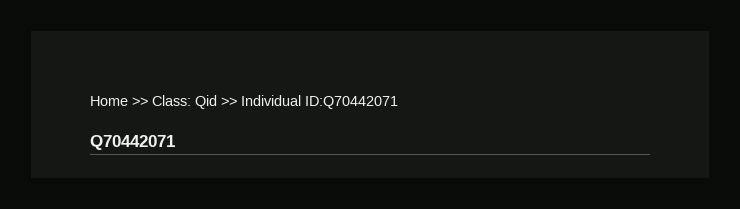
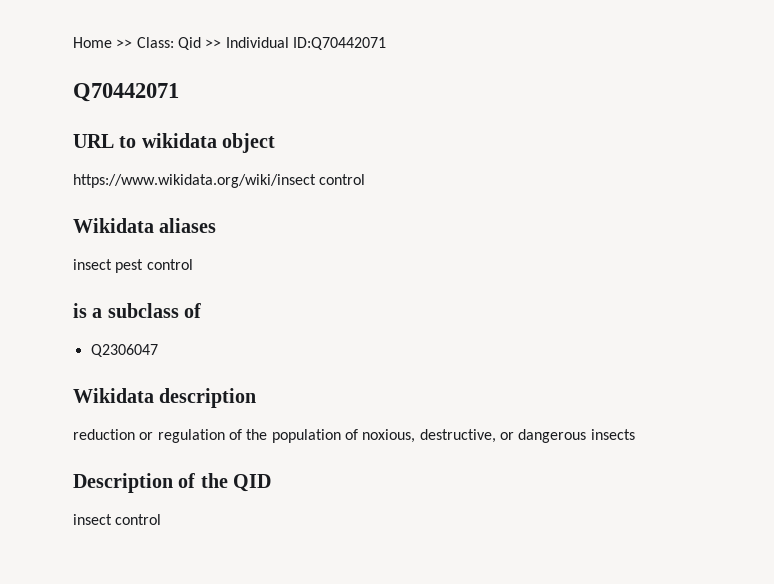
(175, 142) none -> [73,133,276,153] [73,174,366,188] [73,218,217,233] [73,259,193,273] [73,303,202,318] [90,344,158,357] [73,388,257,408] [73,429,635,443] [73,473,272,493] [73,514,162,525] // URL to wikidata object // https://www.wikidata.org/wiki/insect control // Wikidata aliases // insect pest control // is a subclass of // Q2306047 // Wikidata description // reduction or regulation of the population of noxious, destructive, or dangerous insects // Description of the QID // insect control

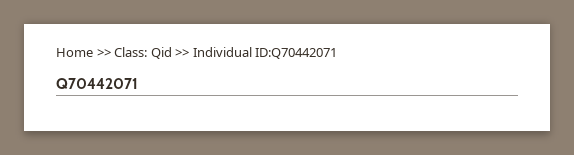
[73,133,276,153] [73,174,366,188] [73,218,217,233] [73,259,193,273] [73,303,202,318] [90,344,158,357] [73,388,257,408] [73,429,635,443] [73,473,272,493] [73,514,162,525] // URL to wikidata object // https://www.wikidata.org/wiki/insect control // Wikidata aliases // insect pest control // is a subclass of // Q2306047 // Wikidata description // reduction or regulation of the population of noxious, destructive, or dangerous insects // Description of the QID // insect control -> (138, 83) none

